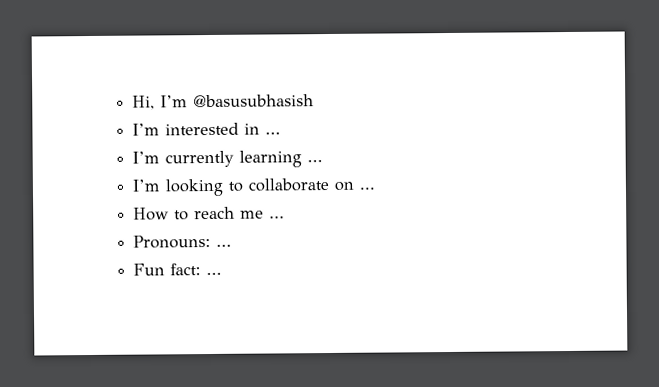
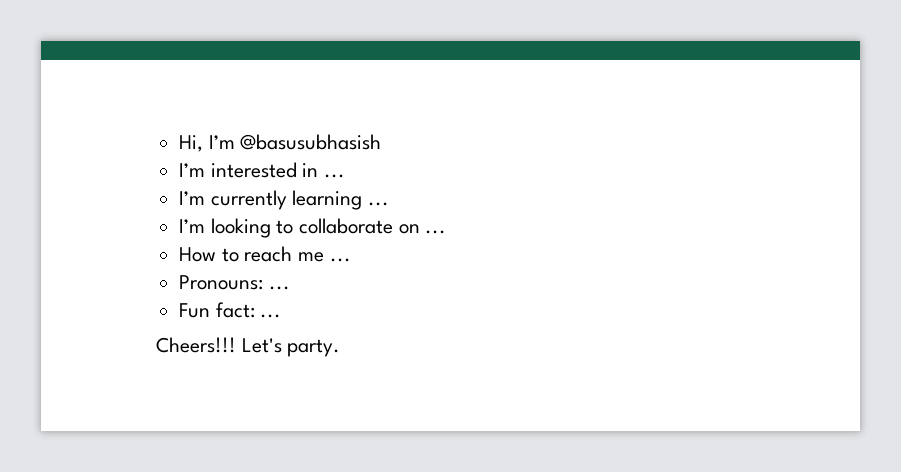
(223, 273) none -> [156,337,341,357] // Cheers!!! Let's party.

